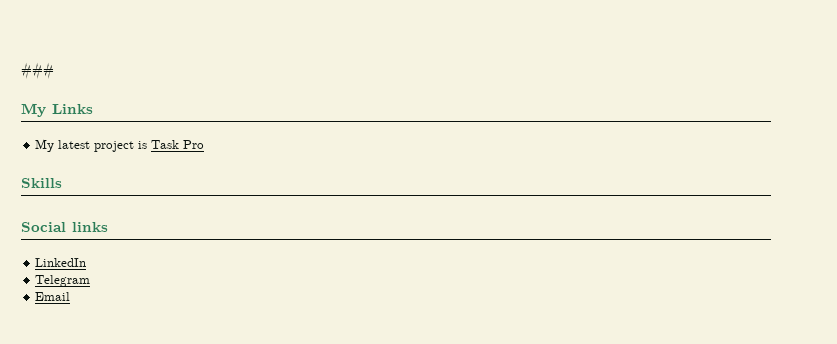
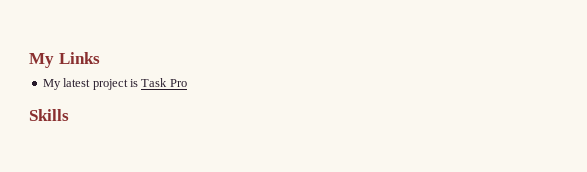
[21,62,54,79] ### // -> (29, 60) none
[21,222,108,232] [35,258,87,267] [35,275,91,287] [35,292,71,301] // Social links // LinkedIn // Telegram // Email -> (69, 115) none

